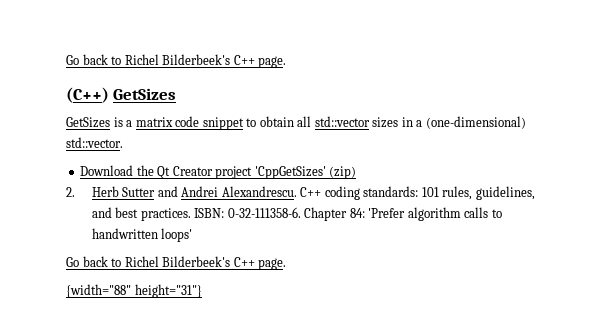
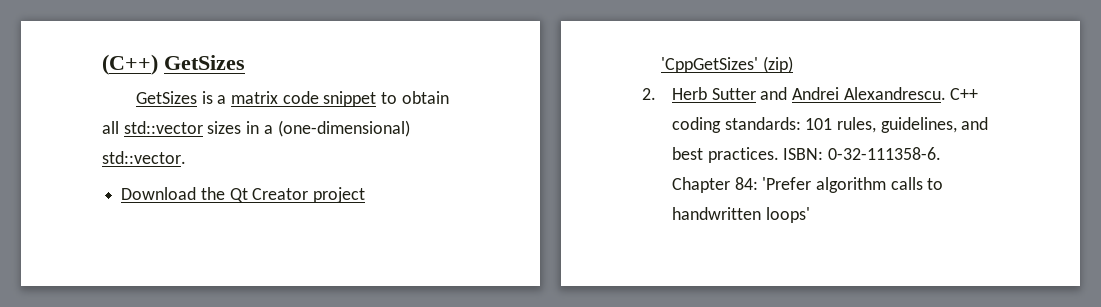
[66,54,287,68] Go back to Richel Bilderbeek's C++ page. // -> (102, 64) none
[66,256,287,270] [66,284,202,298] // Go back to Richel Bilderbeek's C++ page. // {width="88" height="31"} -> (810, 215) none

